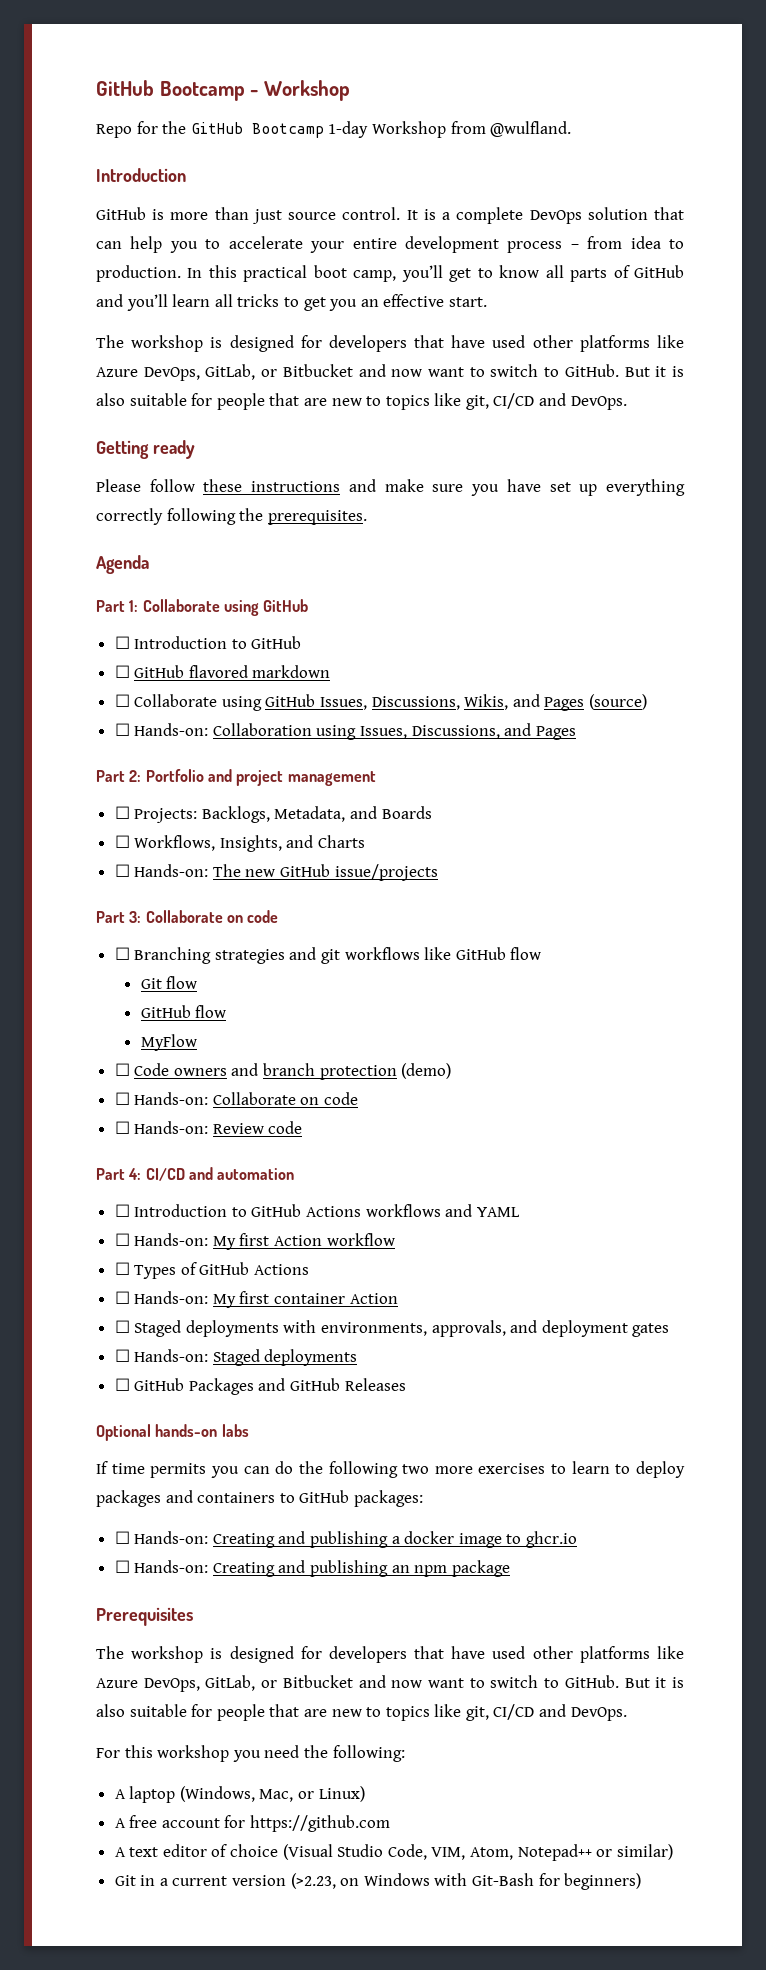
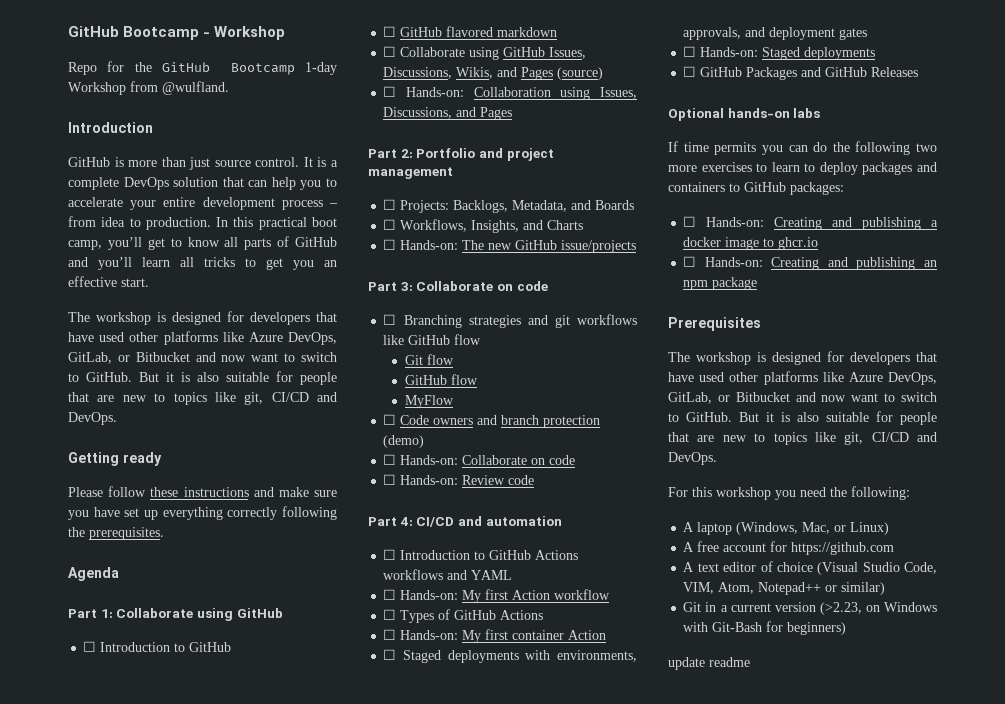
(642, 1881) none -> [668,657,750,670] // update readme

